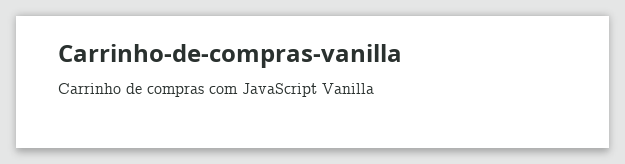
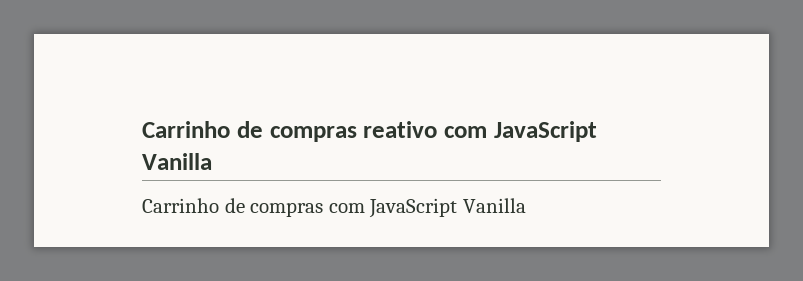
[58,44,402,68] Carrinho-de-compras-vanilla -> [142,121,597,142] [142,153,212,170] Carrinho de compras reativo com JavaScript Vanilla

